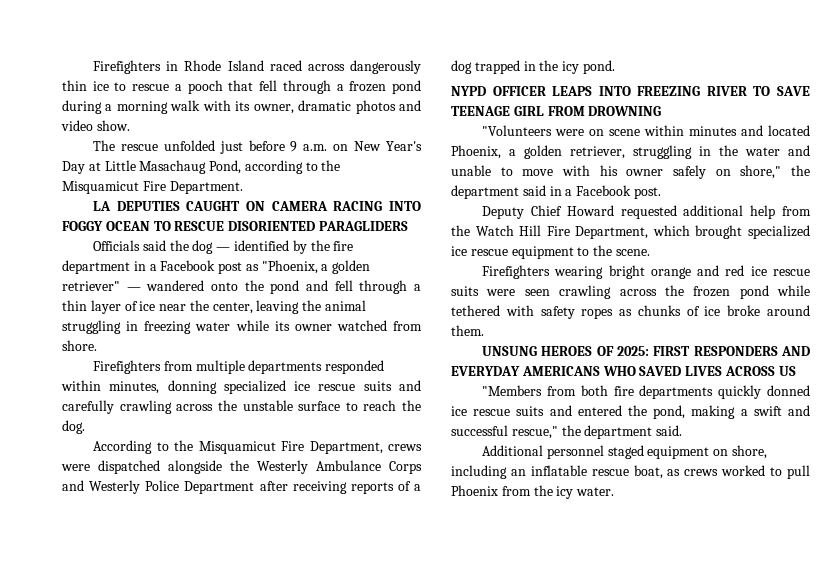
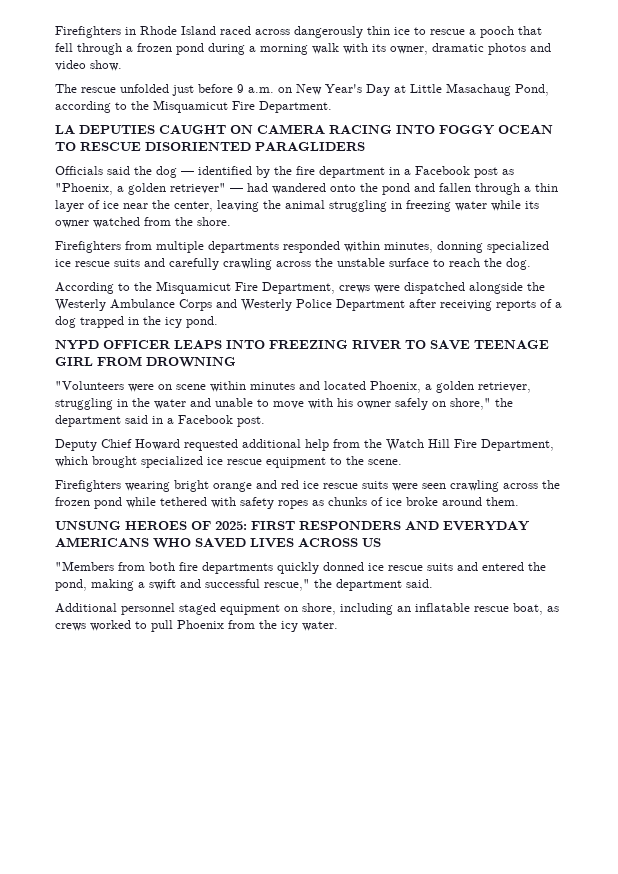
(141, 289) none -> [247,183,268,192] had
[334,280,353,291] fell -> [439,183,471,192] fallen
(422, 326) none -> [175,217,193,226] the

